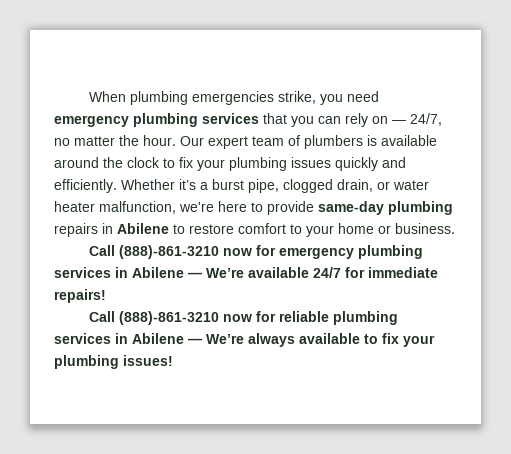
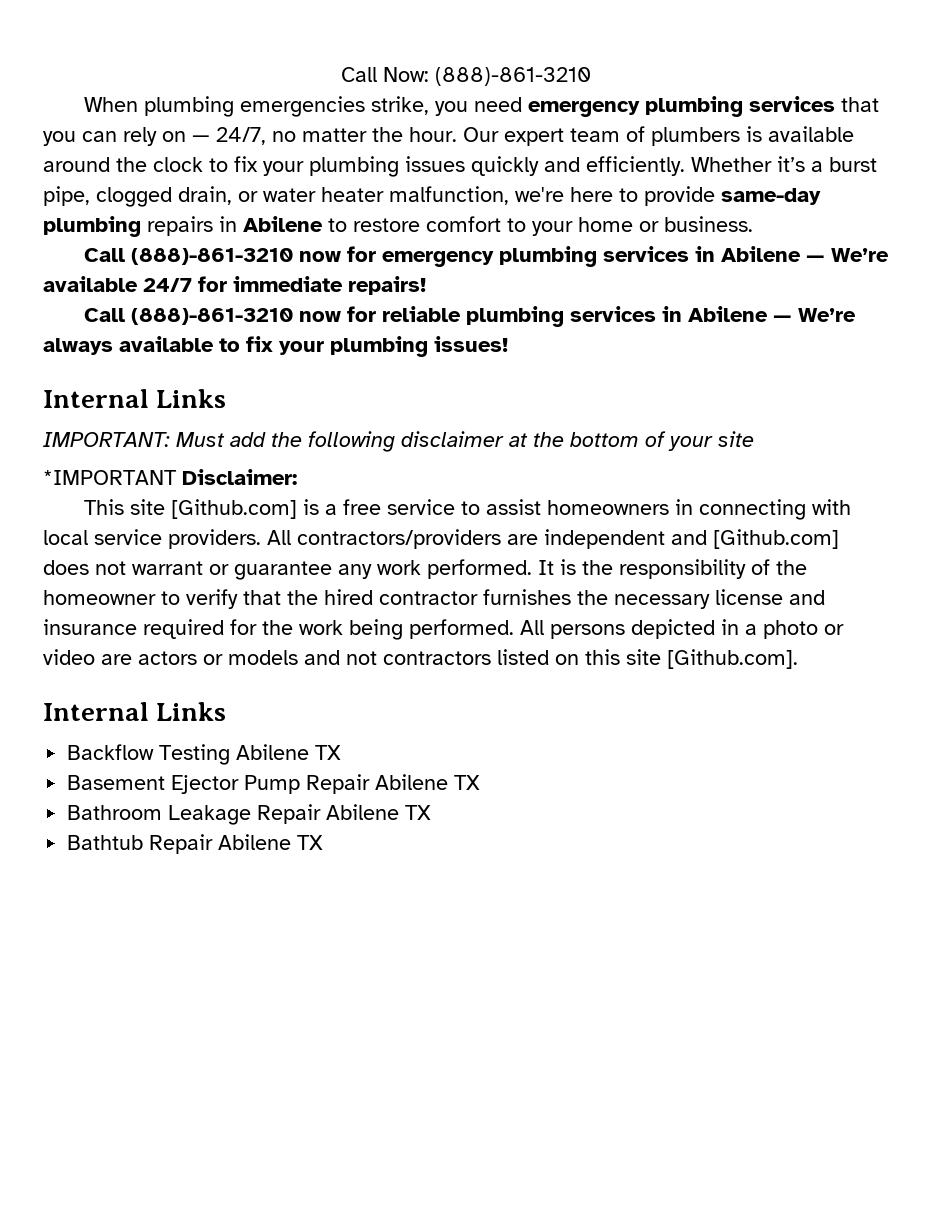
(88, 96) none -> [341,67,591,86] Call Now: (888)-861-3210 //
(173, 360) none -> [43,389,227,408] [43,431,754,452] [43,469,297,485] [84,499,852,520] [43,529,839,549] [43,559,807,580] [43,589,825,609] [43,619,844,640] [43,649,798,669] [43,702,227,721] [67,744,342,765] [67,774,481,794] [67,804,432,825] [67,834,324,854] // Internal Links // IMPORTANT: Must add the following disclaimer at the bottom of your site // *IMPORTANT Disclaimer: // This site [Github.com] is a free service to assist homeowners in connecting with local service providers. All contractors/providers are independent and [Github.com] does not warrant or guarantee any work performed. It is the responsibility of the homeowner to verify that the hired contractor furnishes the necessary license and insurance required for the work being performed. All persons depicted in a photo or video are actors or models and not contractors listed on this site [Github.com]. // Internal Links // Backflow Testing Abilene TX // Basement Ejector Pump Repair Abilene TX // Bathroom Leakage Repair Abilene TX // Bathtub Repair Abilene TX

